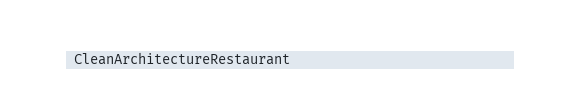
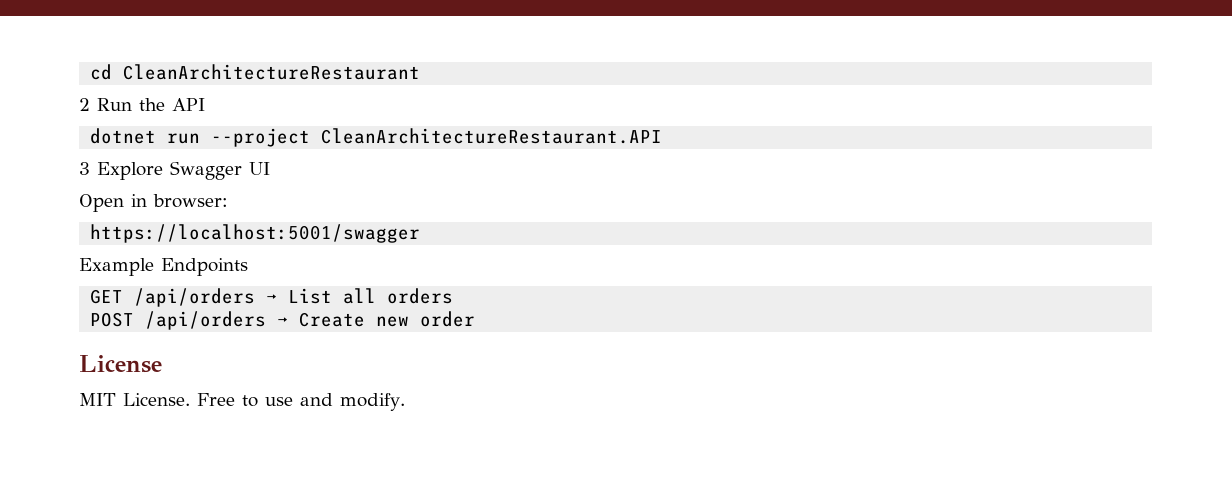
(74, 58) none -> [90,64,113,80] cd
(291, 58) none -> [79,98,205,111] [90,128,663,147] [79,161,270,180] [79,194,228,212] [90,224,421,243] [79,258,248,276] [90,288,454,307] [90,311,476,330] [79,355,162,373] [79,393,405,411] // 2 Run the API // dotnet run --project CleanArchitectureRestaurant.API // 3 Explore Swagger UI // Open in browser: // https://localhost:5001/swagger // Example Endpoints // GET /api/orders → List all orders // POST /api/orders → Create new order // License // MIT License. Free to use and modify.

